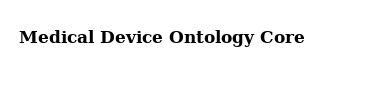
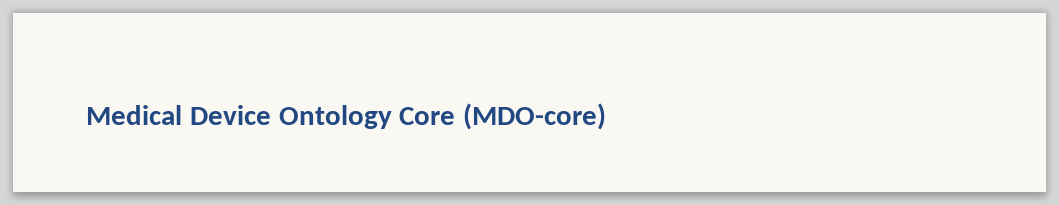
(305, 37) none -> [463,103,607,130] (MDO-core)

